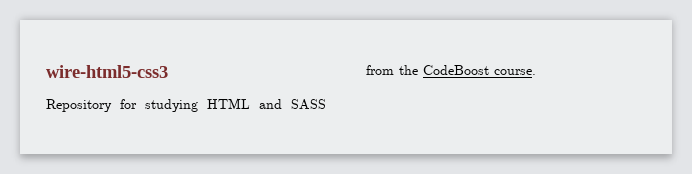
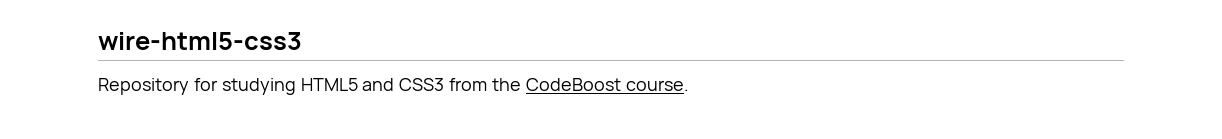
[207,98,326,110] HTML and SASS -> [300,78,445,91] HTML5 and CSS3

